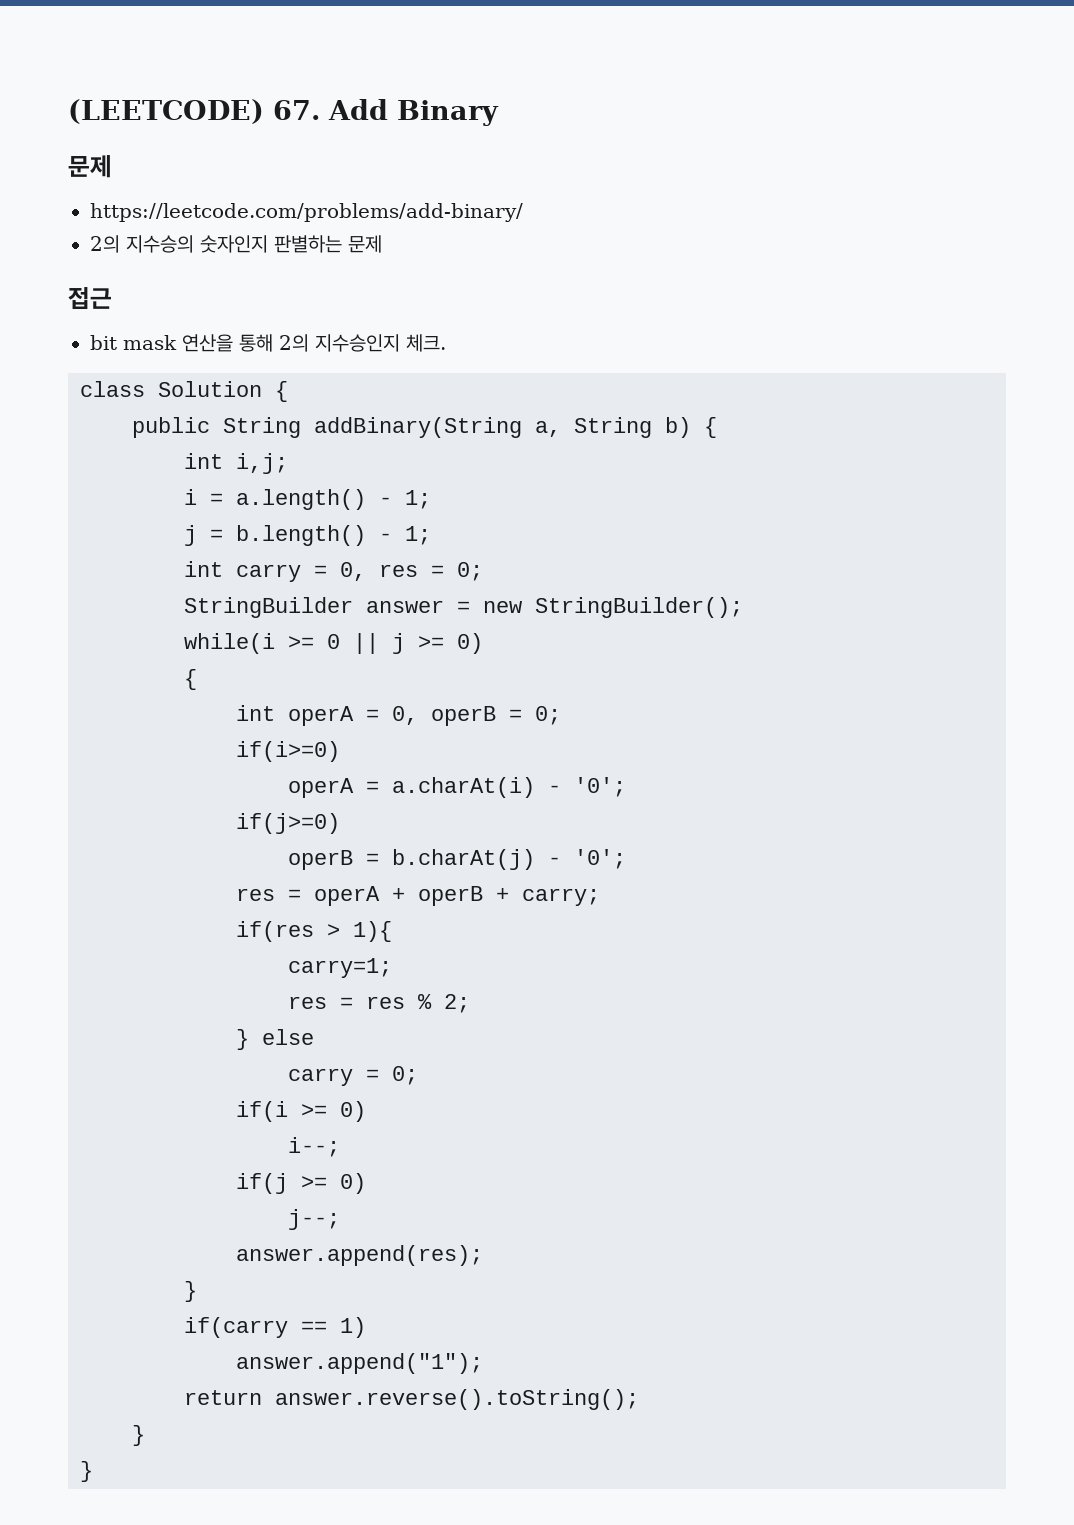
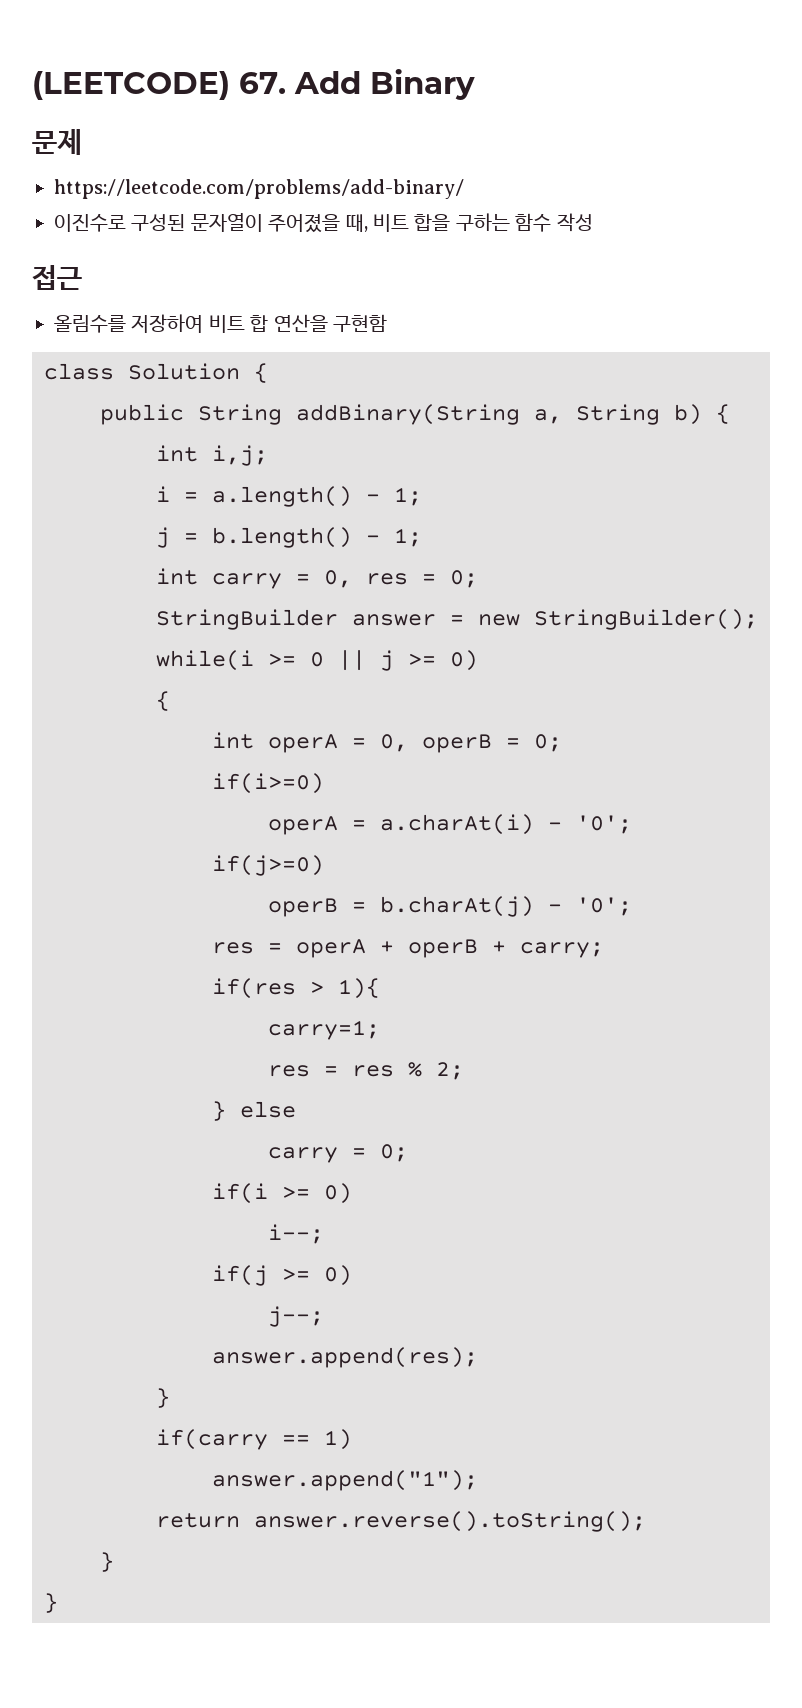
[90,235,382,253] [68,287,112,310] [90,334,446,352] 2의 지수승의 숫자인지 판별하는 문제 // 접근 // bit mask 연산을 통해 2의 지수승인지 체크. -> [54,213,593,233] [32,265,82,290] [54,314,387,333] 이진수로 구성된 문자열이 주어졌을 때, 비트 합을 구하는 함수 작성 // 접근 // 올림수를 저장하여 비트 합 연산을 구현함

